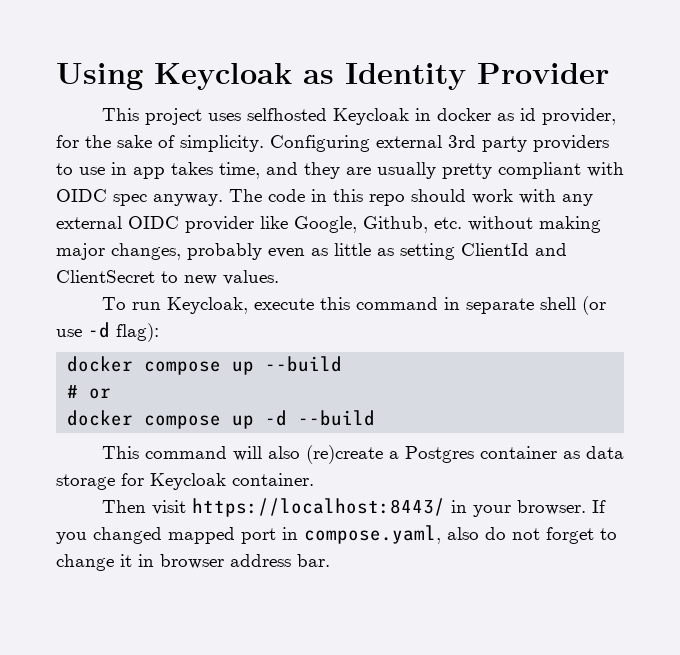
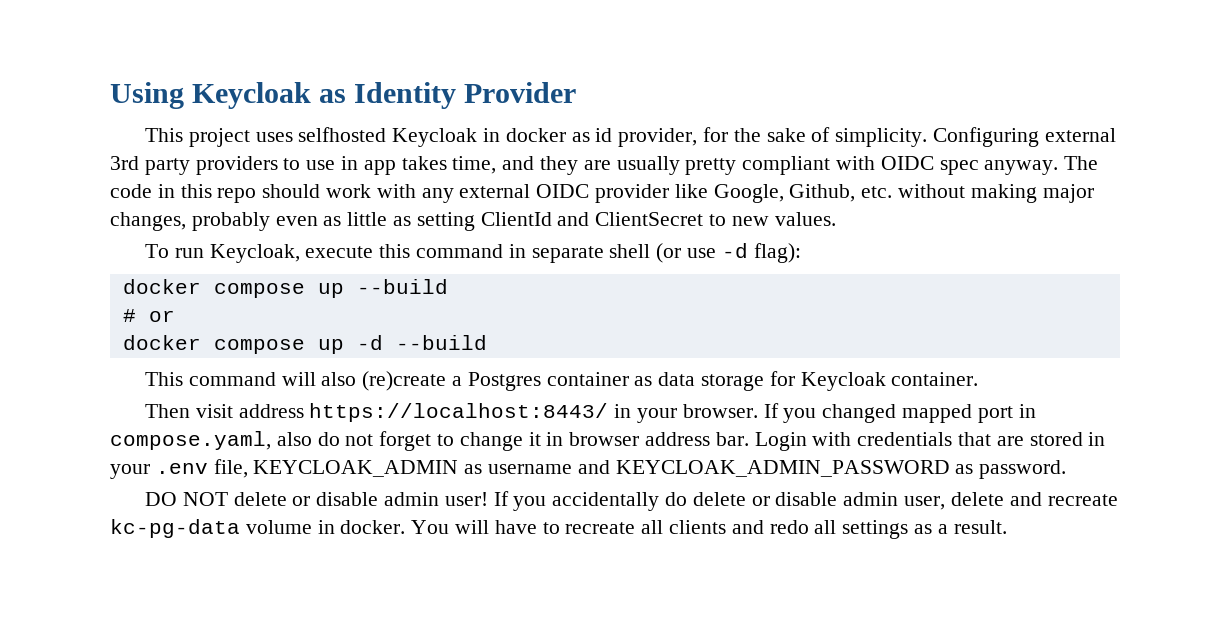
(186, 507) none -> [238,404,304,418] address
(330, 560) none -> [754,432,1106,451] [110,459,1067,479] [145,491,1118,511] [110,519,1007,539] Login with credentials that are stored in your .env file, KEYCLOAK_ADMIN as username and KEYCLOAK_ADMIN_PASSWORD as password. // DO NOT delete or disable admin user! If you accidentally do delete or disable admin user, delete and recreate kc-pg-data volume in docker. You will have to recreate all clients and redo all settings as a result.

